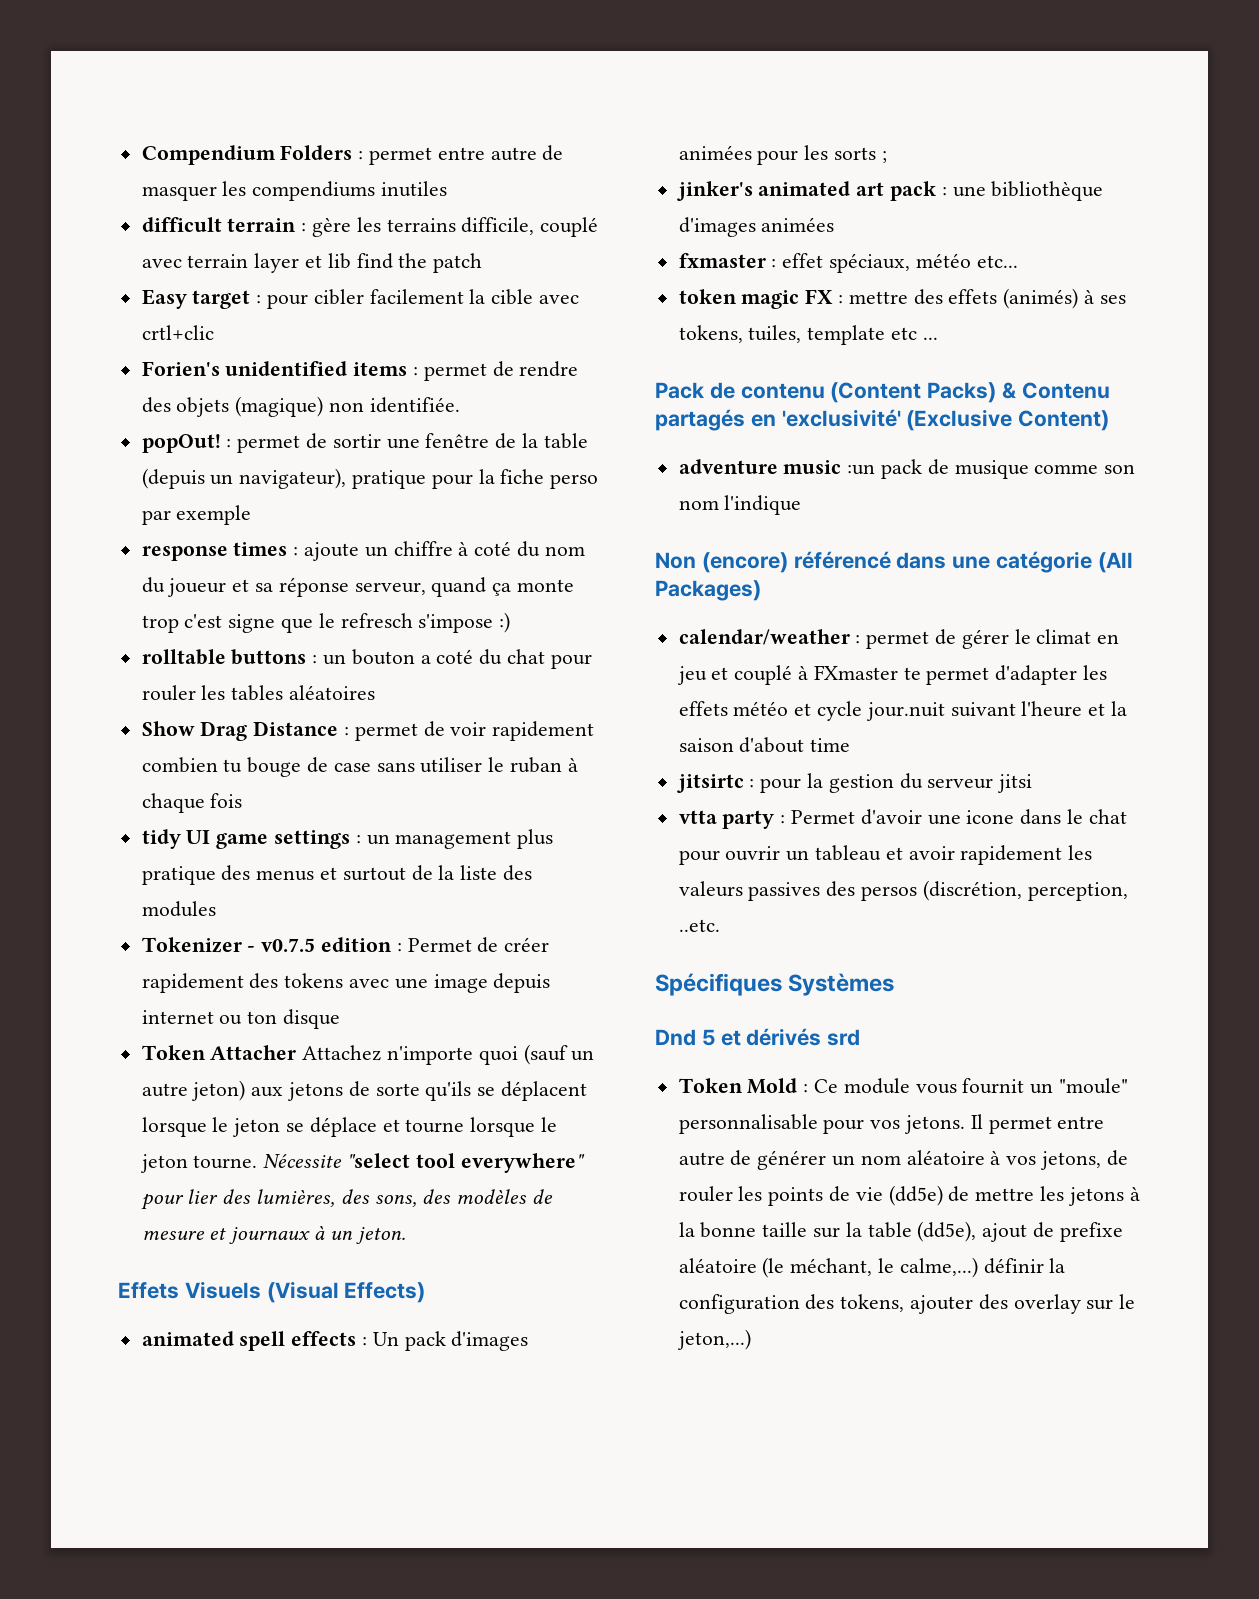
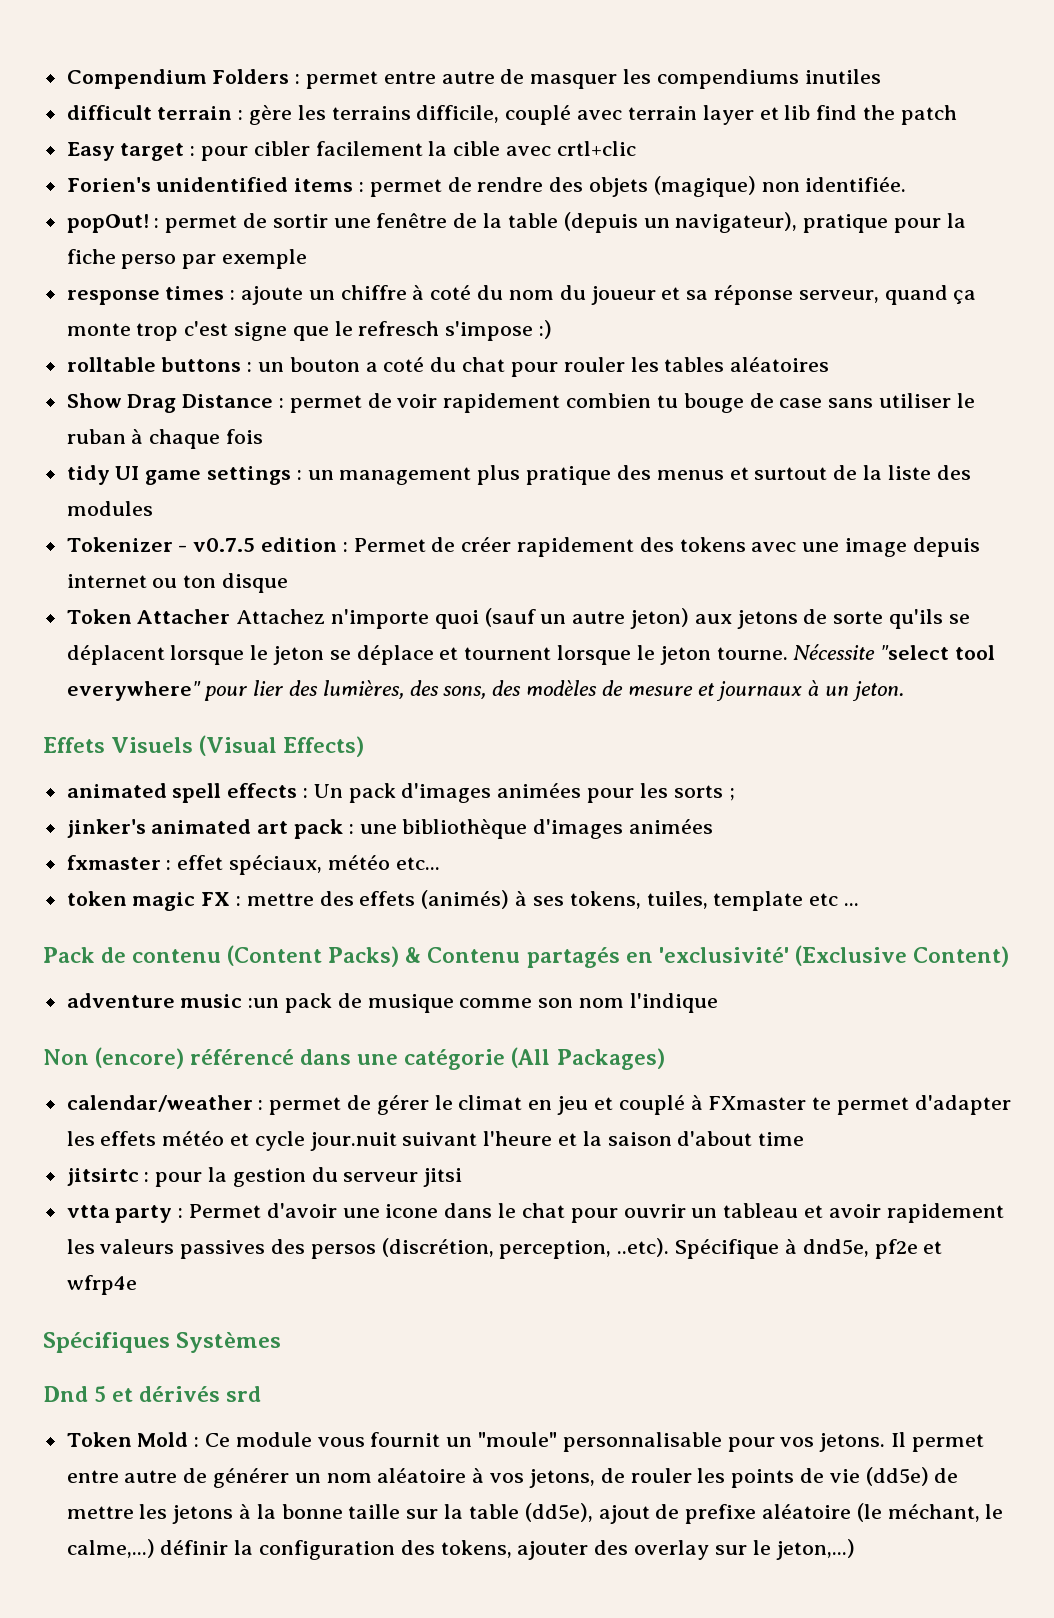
[405,1119,465,1133] tourne -> [464,647,552,660] tournent
[678,919,720,932] ..etc. -> [617,1238,943,1259] [66,1275,137,1295] ..etc). Spécifique à dnd5e, pf2e et wfrp4e

